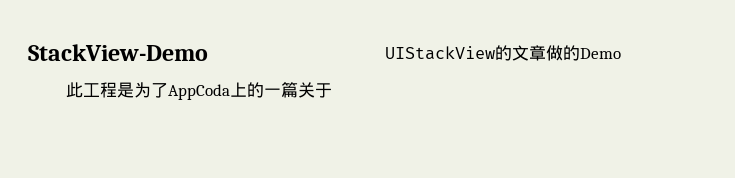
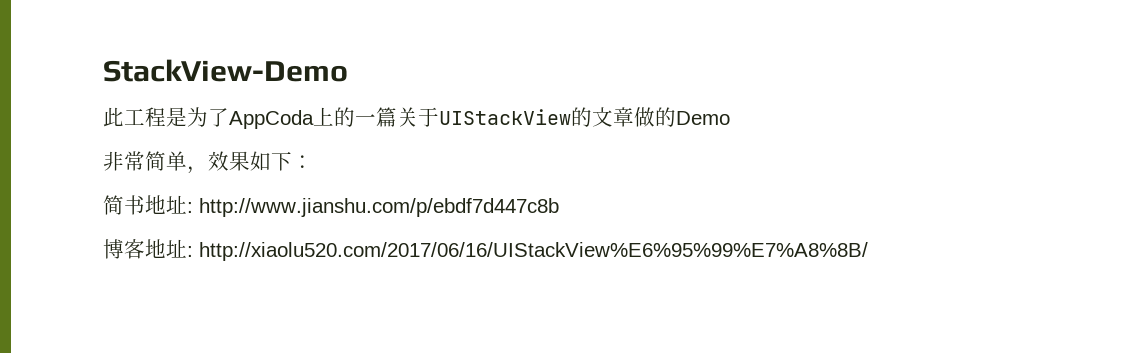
(621, 53) none -> [103,151,313,174] [103,195,559,217] [103,239,868,261] // 非常简单，效果如下： // 简书地址: http://www.jianshu.com/p/ebdf7d447c8b // 博客地址: http://xiaolu520.com/2017/06/16/UIStackView%E6%95%99%E7%A8%8B/

